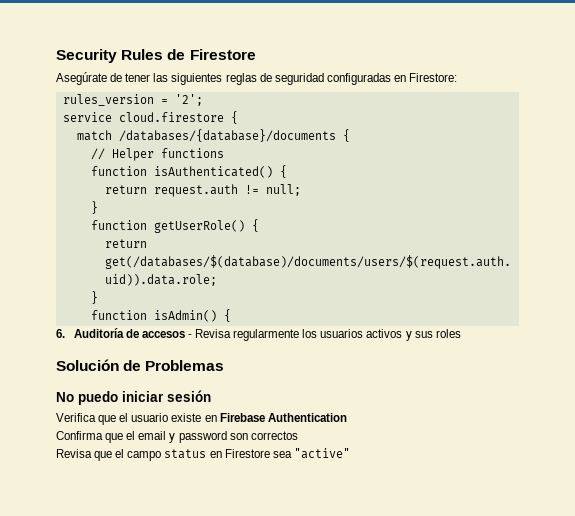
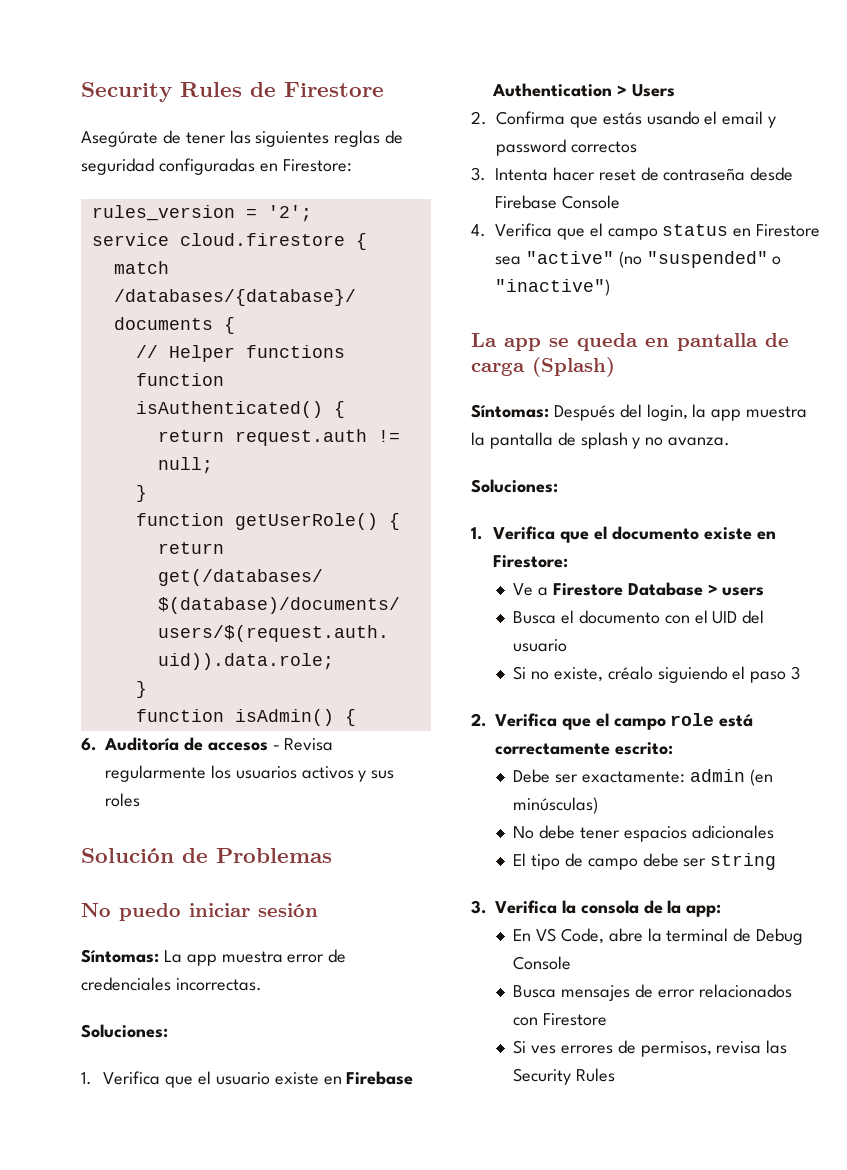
(211, 396) none -> [81,949,347,966] [81,977,262,991] [81,1024,168,1038] [81,1072,92,1085] Síntomas: La app muestra error de credenciales incorrectas. // Soluciones: // 1.
[56,431,124,443] // Confirma que -> [617,84,676,97] [471,111,700,128] > Users // 2. Confirma que estás usando
[229,433,248,440] son -> (566, 147) none
[56,449,92,458] Revisa -> [471,167,794,181] [495,195,620,209] [471,223,552,237] 3. Intenta hacer reset de contraseña desde Firebase Console // 4. Verifica
(350, 453) none -> [618,251,782,268] [495,279,610,296] [471,333,789,351] [471,357,615,377] [471,404,808,421] [471,432,731,449] [471,479,558,493] [471,526,776,543] [493,555,569,568] [513,582,765,596] [513,610,765,624] [513,639,568,652] [513,666,801,683] [471,713,754,730] [495,742,673,755] [513,769,773,786] [513,797,599,814] [513,825,774,842] [513,853,777,870] [471,900,722,917] [513,928,804,945] [513,956,572,970] [513,984,792,1001] [513,1013,607,1026] [513,1040,788,1057] [513,1068,615,1085] (no "suspended" o "inactive") // La app se queda en pantalla de carga (Splash) // Síntomas: Después del login, la app muestra la pantalla de splash y no avanza. // Soluciones: // 1. Verifica que el documento existe en Firestore: // Ve a Firestore Database > users // Busca el documento con el UID del usuario // Si no existe, créalo siguiendo el paso 3 // 2. Verifica que el campo role está correctamente escrito: // Debe ser exactamente: admin (en minúsculas) // No debe tener espacios adicionales // El tipo de campo debe ser string // 3. Verifica la consola de la app: // En VS Code, abre la terminal de Debug Console // Busca mensajes de error relacionados con Firestore // Si ves errores de permisos, revisa las Security Rules

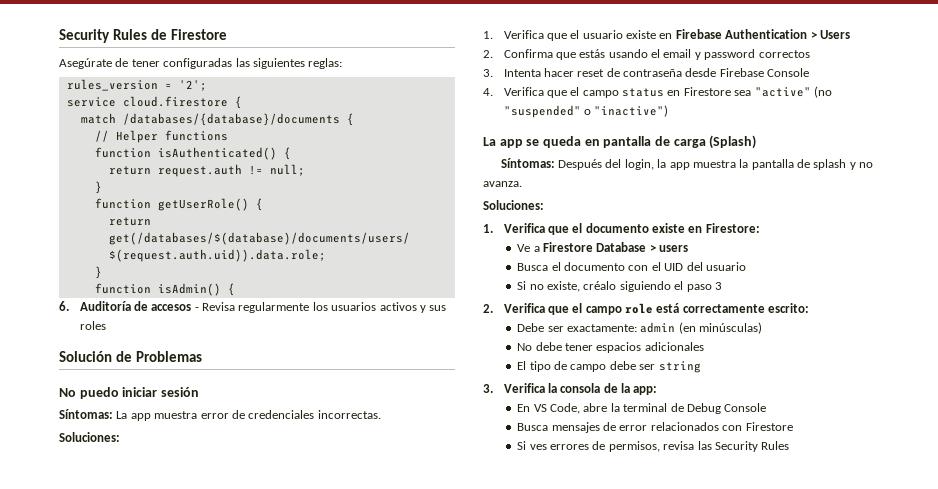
(226, 138) none -> [163,58,233,69] configuradas
[334,130,404,147] [81,158,352,175] reglas de seguridad configuradas en Firestore: -> [308,58,343,69] reglas:

